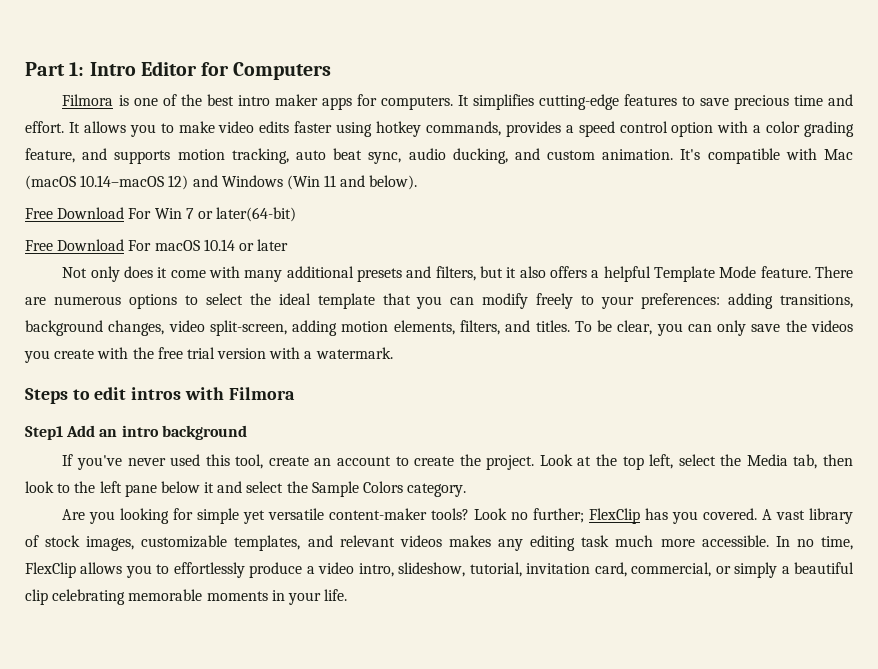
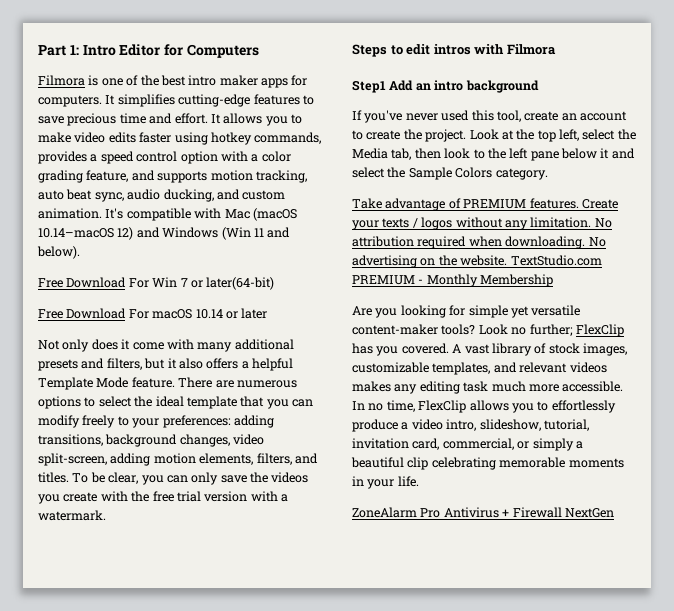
(467, 490) none -> [352,198,618,211] [352,217,612,230] [352,236,606,249] [352,255,602,268] [352,274,554,287] // Take advantage of PREMIUM features. Create your texts / logos without any limitation. No attribution required when downloading. No advertising on the website. TextStudio.com PREMIUM - Monthly Membership
(348, 595) none -> [352,507,614,518] // ZoneAlarm Pro Antivirus + Firewall NextGen

